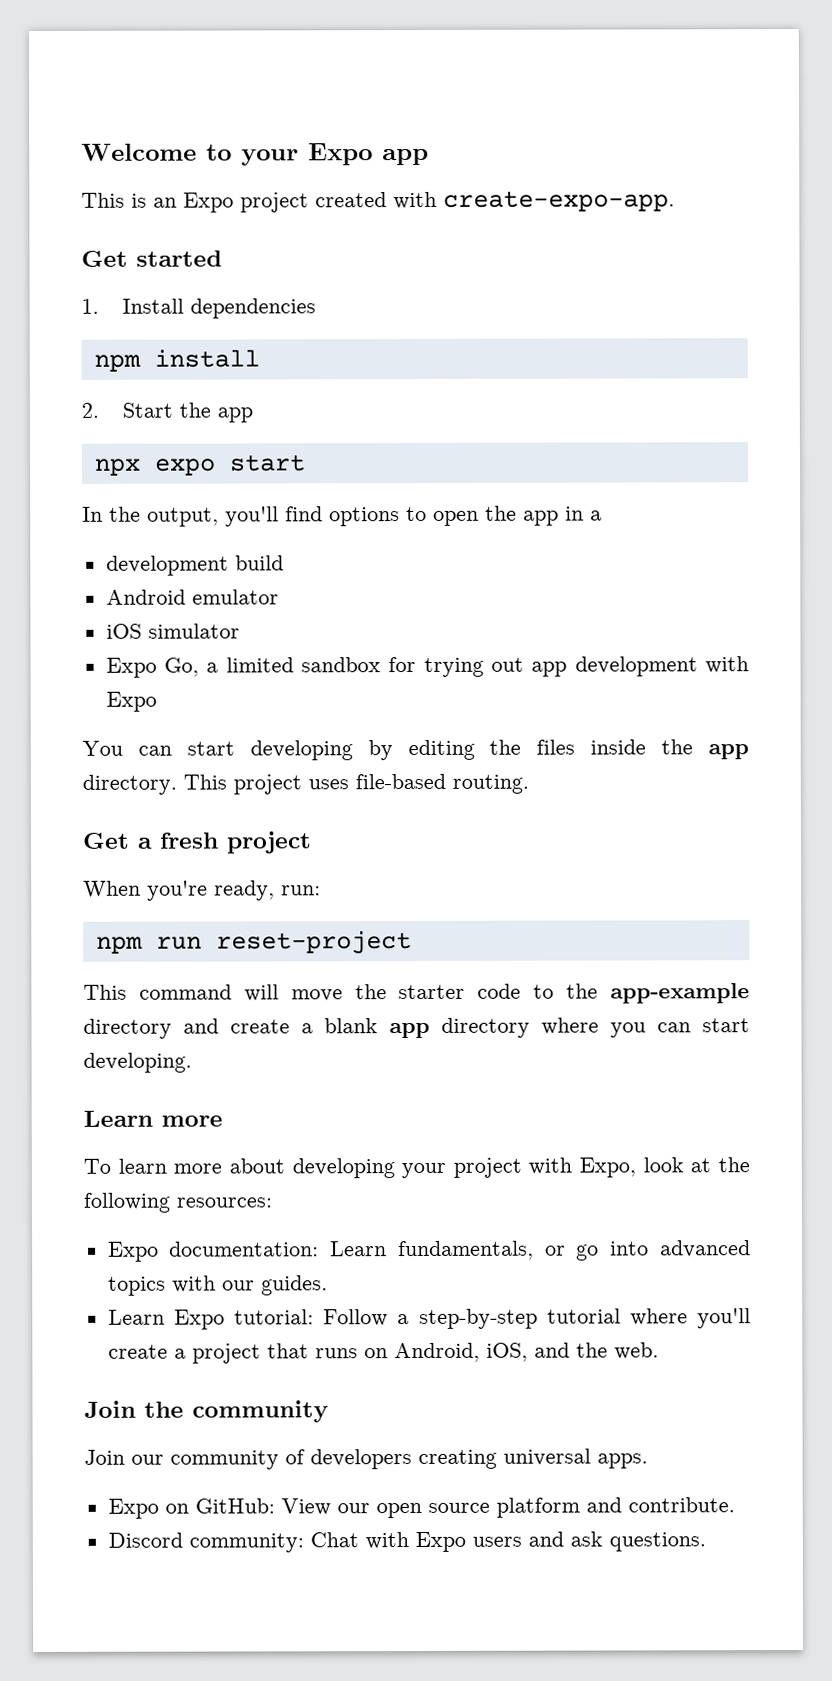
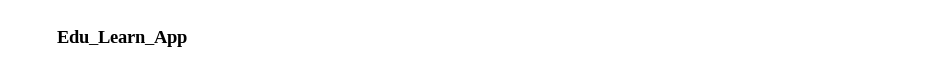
[81,143,429,166] [81,190,675,213] [81,250,222,267] [81,298,317,319] [93,349,260,372] [81,402,254,423] [93,454,306,476] [82,505,602,527] [105,555,284,576] [105,589,279,605] [105,623,240,639] [105,656,749,678] [105,691,157,712] [82,739,749,761] [82,773,529,795] [82,831,312,854] [83,880,321,901] [95,931,412,955] [83,983,751,1004] [83,1017,750,1039] [83,1052,192,1073] [83,1110,223,1127] [83,1157,750,1179] [83,1192,272,1213] [107,1240,752,1262] [107,1275,328,1296] [107,1308,751,1330] [107,1342,659,1364] [84,1400,329,1423] [84,1448,648,1470] [107,1497,735,1519] [107,1531,706,1553] Welcome to your Expo app // This is an Expo project created with create-expo-app. // Get started // 1. Install dependencies // npm install // 2. Start the app // npx expo start // In the output, you'll find options to open the app in a // development build // Android emulator // iOS simulator // Expo Go, a limited sandbox for trying out app development with Expo // You can start developing by editing the files inside the app directory. This project uses file-based routing. // Get a fresh project // When you're ready, run: // npm run reset-project // This command will move the starter code to the app-example directory and create a blank app directory where you can start developing. // Learn more // To learn more about developing your project with Expo, look at the following resources: // Expo documentation: Learn fundamentals, or go into advanced topics with our guides. // Learn Expo tutorial: Follow a step-by-step tutorial where you'll create a project that runs on Android, iOS, and the web. // Join the community // Join our community of developers creating universal apps. // Expo on GitHub: View our open source platform and contribute. // Discord community: Chat with Expo users and ask questions. -> [57,30,187,47] Edu_Learn_App

